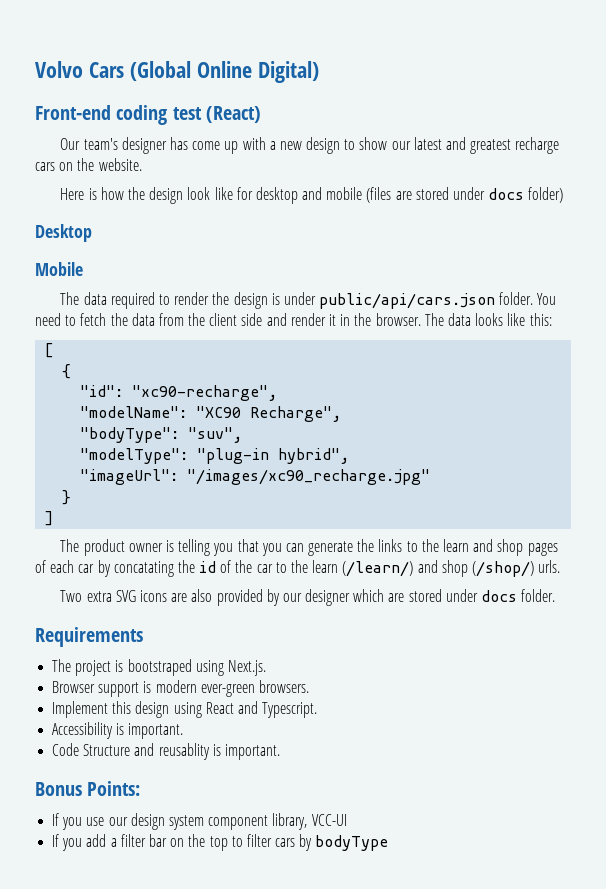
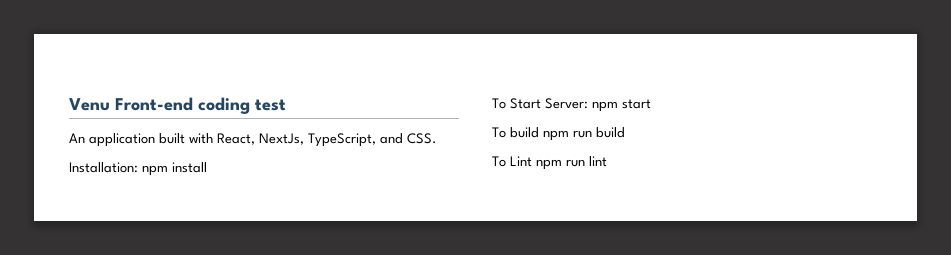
[35,61,319,83] [35,105,261,125] [60,137,560,154] [35,158,142,171] [60,187,564,204] [35,224,92,242] [35,262,83,276] [60,292,557,309] [35,313,552,326] [44,343,54,358] [62,364,72,379] [80,385,278,401] [80,406,342,422] [80,427,243,443] [80,448,350,464] [80,469,431,485] [62,490,72,505] [44,511,54,526] [60,539,558,556] [35,560,561,577] [60,589,556,606] [35,627,143,647] [52,659,266,676] [52,680,309,697] [52,701,318,718] [52,722,184,739] [52,743,280,760] [35,781,141,796] [52,813,347,830] [52,834,389,851] Volvo Cars (Global Online Digital) // Front-end coding test (React) // Our team's designer has come up with a new design to show our latest and greatest recharge cars on the website. // Here is how the design look like for desktop and mobile (files are stored under docs folder) // Desktop // Mobile // The data required to render the design is under public/api/cars.json folder. You need to fetch the data from the client side and render it in the browser. The data looks like this: // [ // { // "id": "xc90-recharge", // "modelName": "XC90 Recharge", // "bodyType": "suv", // "modelType": "plug-in hybrid", // "imageUrl": "/images/xc90_recharge.jpg" // } // ] // The product owner is telling you that you can generate the links to the learn and shop pages of each car by concatating the id of the car to the learn (/learn/) and shop (/shop/) urls. // Two extra SVG icons are also provided by our designer which are stored under docs folder. // Requirements // The project is bootstraped using Next.js. // Browser support is modern ever-green browsers. // Implement this design using React and Typescript. // Accessibility is important. // Code Structure and reusablity is important. // Bonus Points: // If you use our design system component library, VCC-UI // If you add a filter bar on the top to filter cars by bodyType -> [69,97,286,114] [69,133,437,147] [69,162,207,176] [492,98,651,112] [492,127,625,141] [492,156,607,170] Venu Front-end coding test // An application built with React, NextJs, TypeScript, and CSS. // Installation: npm install // To Start Server: npm start // To build npm run build // To Lint npm run lint

